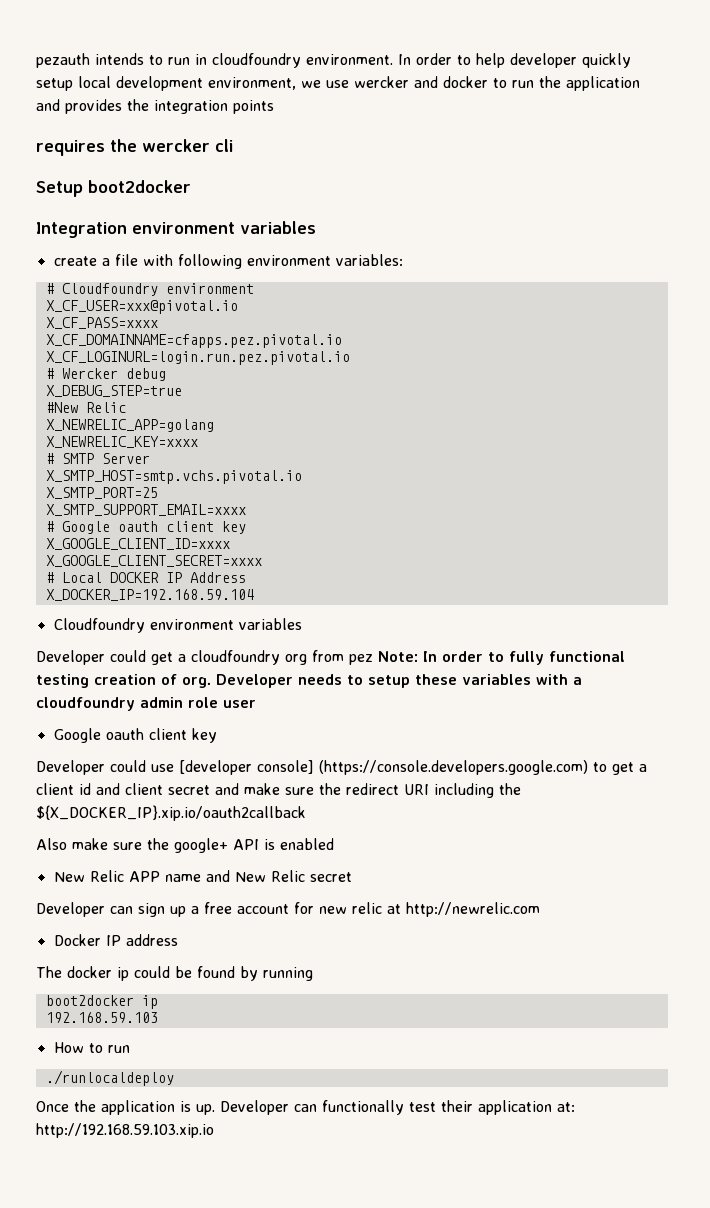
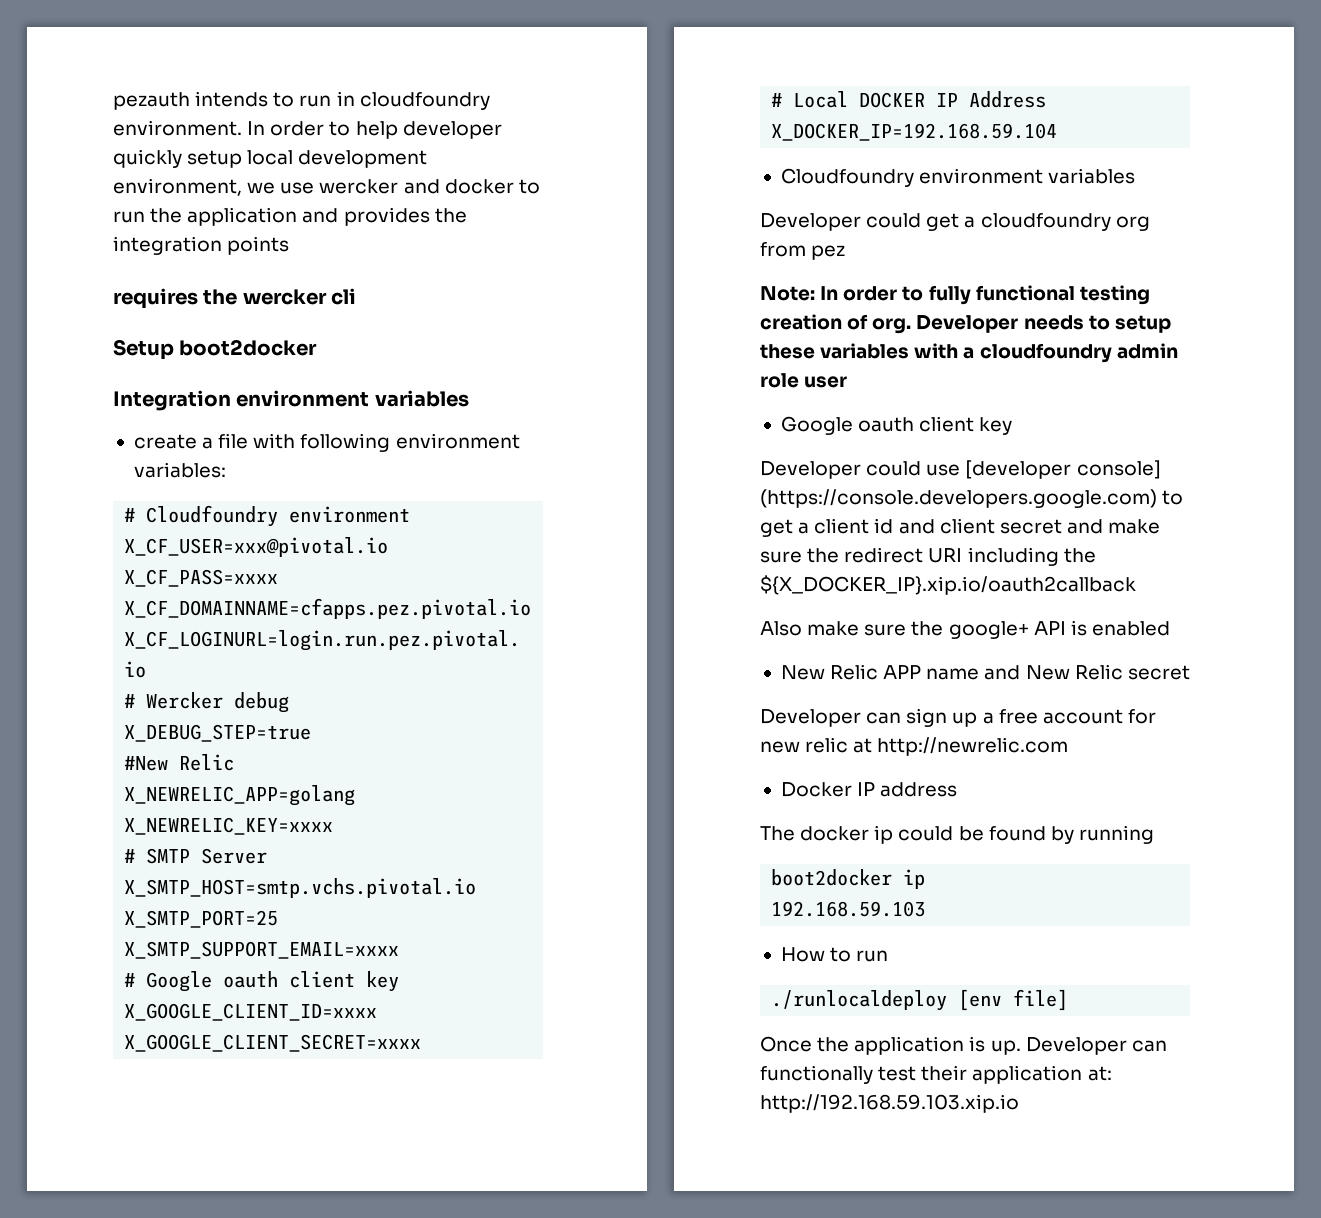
(373, 659) none -> (846, 252) //
(174, 1078) none -> [958,989,1069,1011] [env file]

